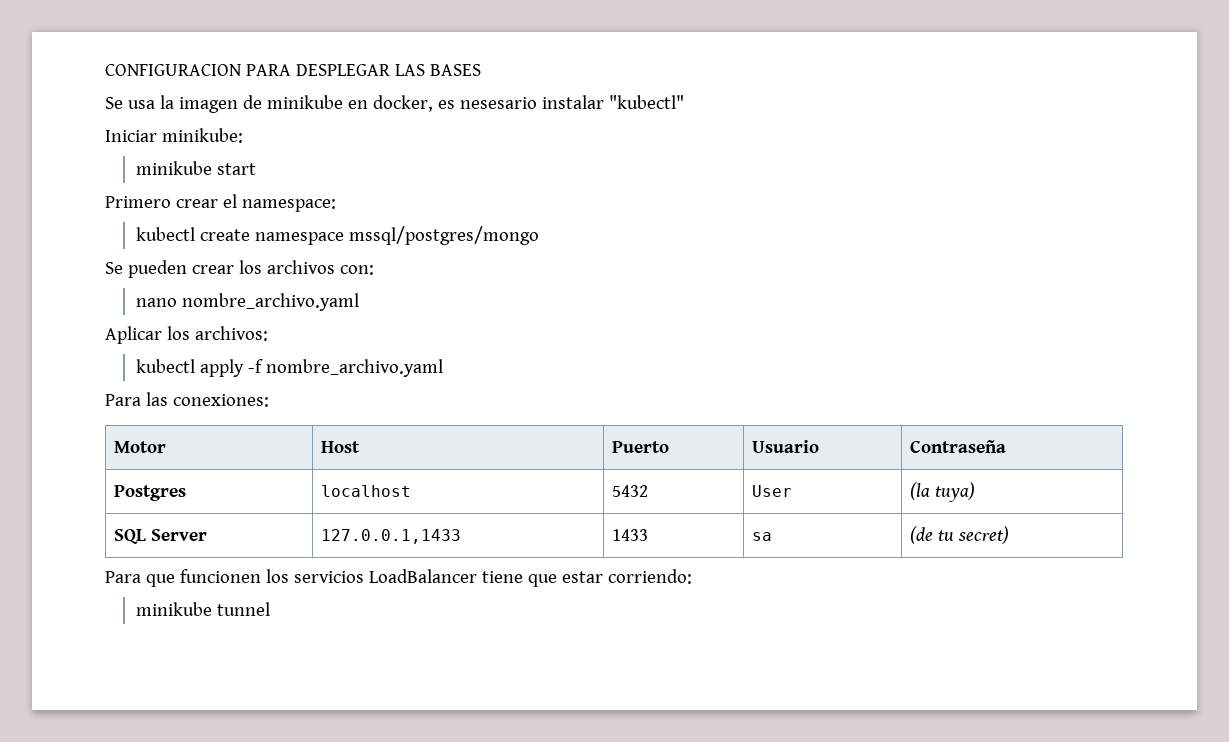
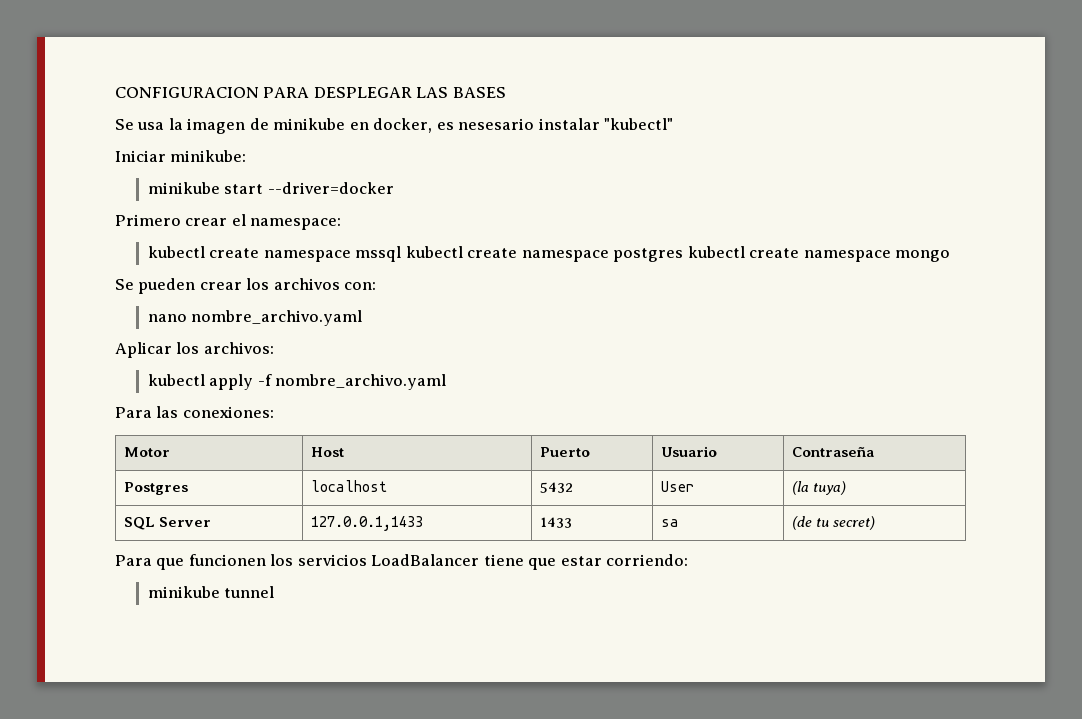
(256, 169) none -> [267,182,394,194] --driver=docker
[348,226,539,245] mssql/postgres/mongo -> [355,246,950,262] mssql kubectl create namespace postgres kubectl create namespace mongo

